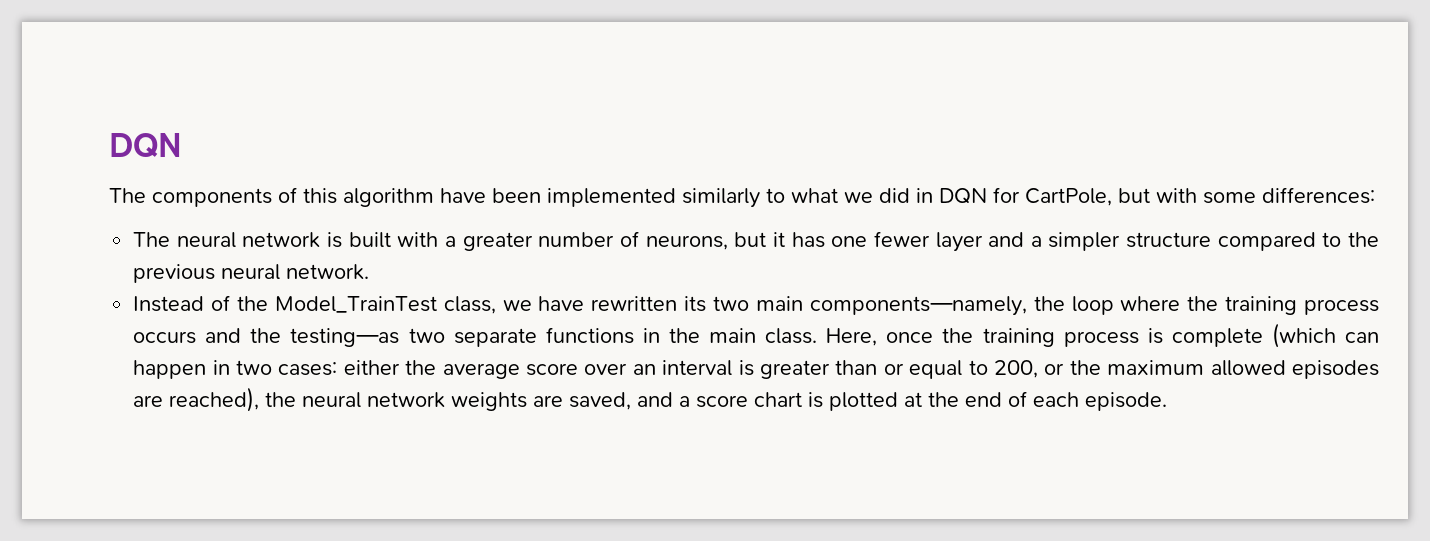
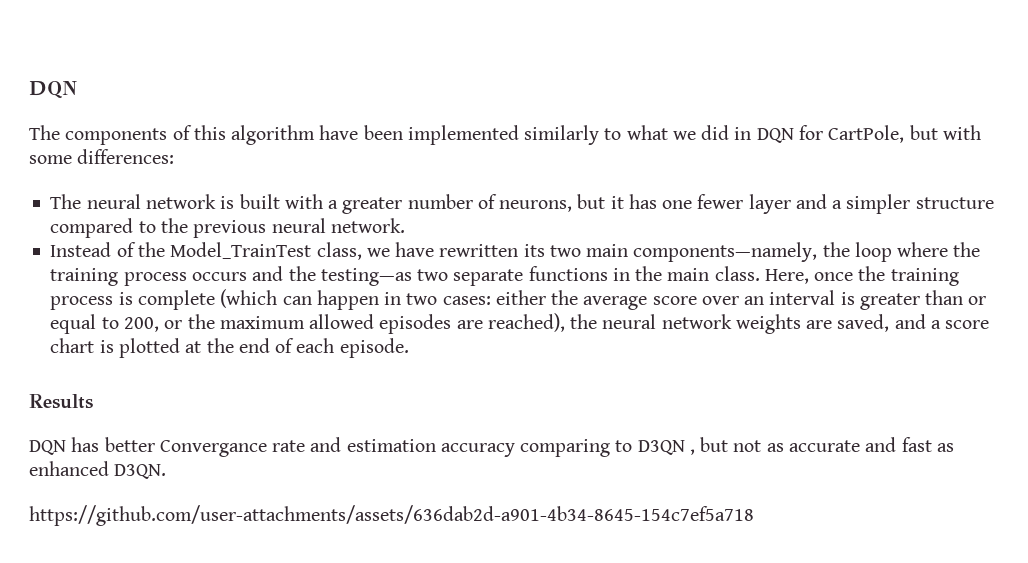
(1168, 401) none -> [29,394,93,409] [29,437,954,457] [29,461,167,479] [29,505,754,526] // Results // DQN has better Convergance rate and estimation accuracy comparing to D3QN , but not as accurate and fast as enhanced D3QN. // https://github.com/user-attachments/assets/636dab2d-a901-4b34-8645-154c7ef5a718

